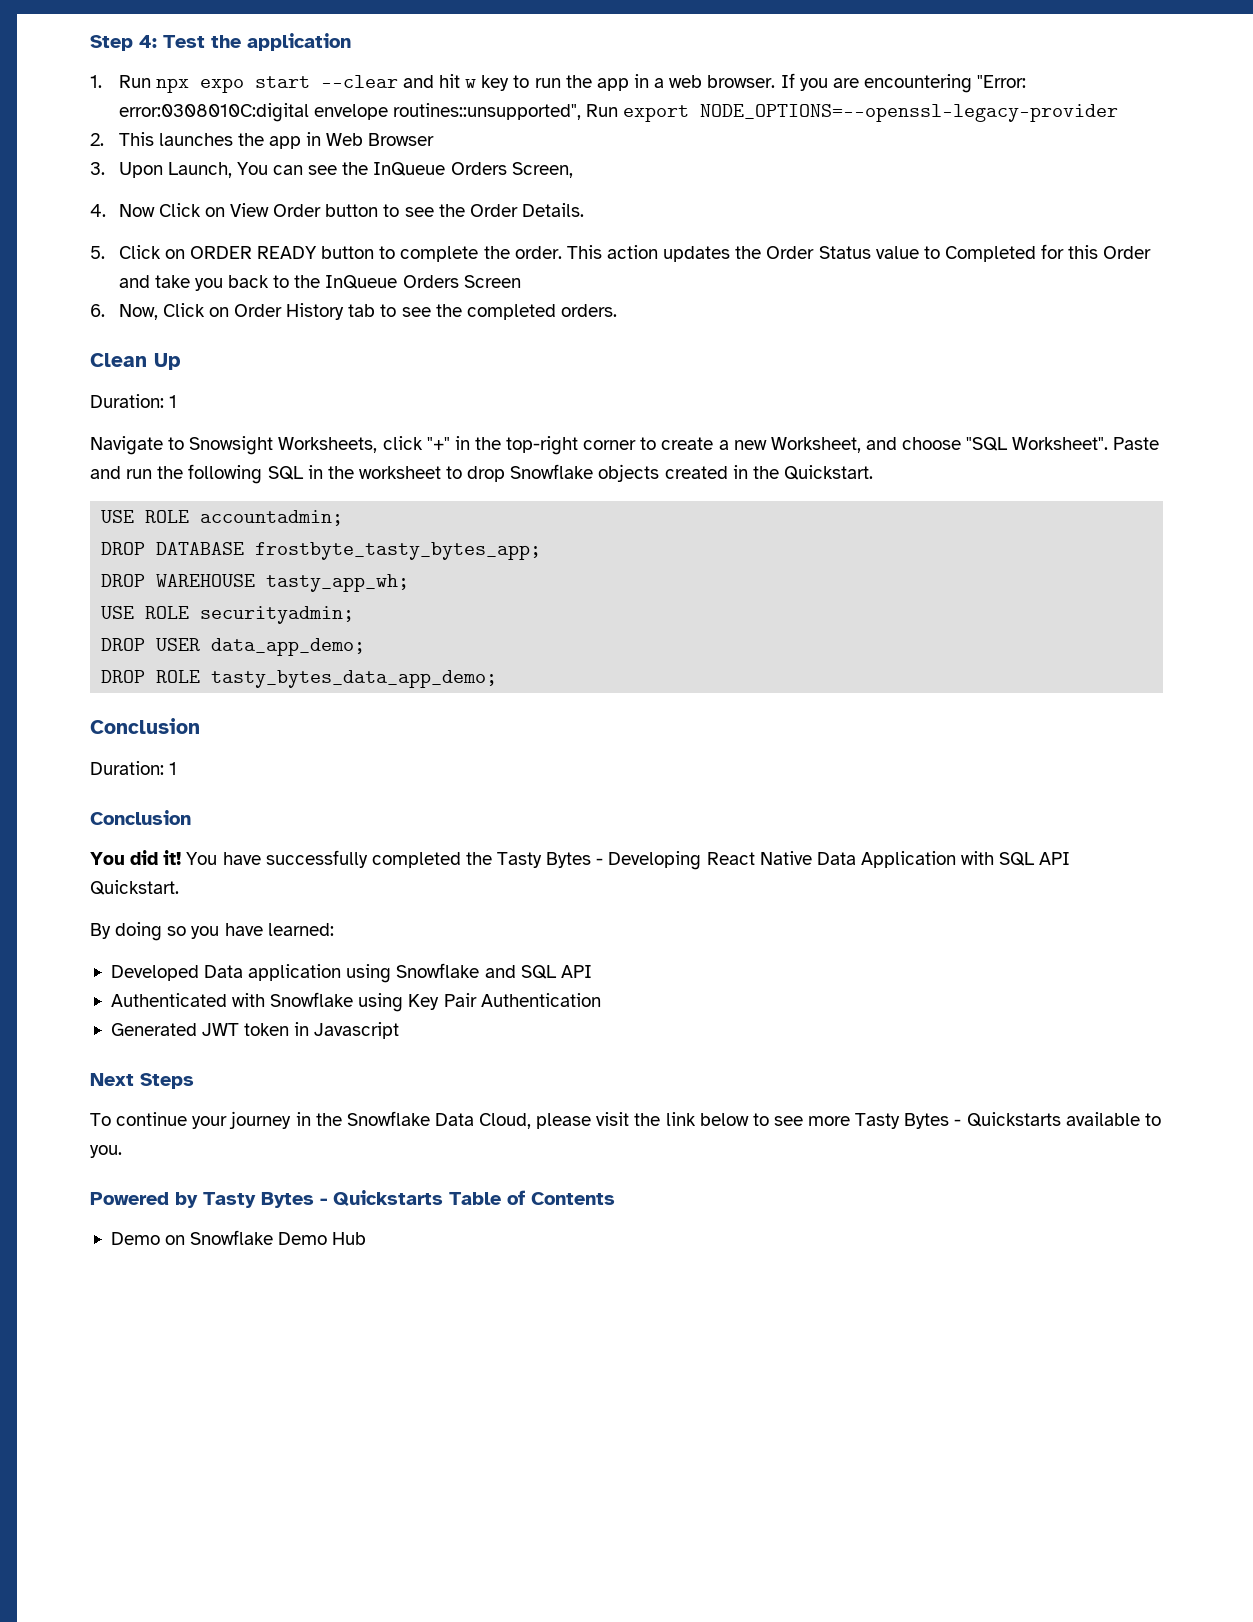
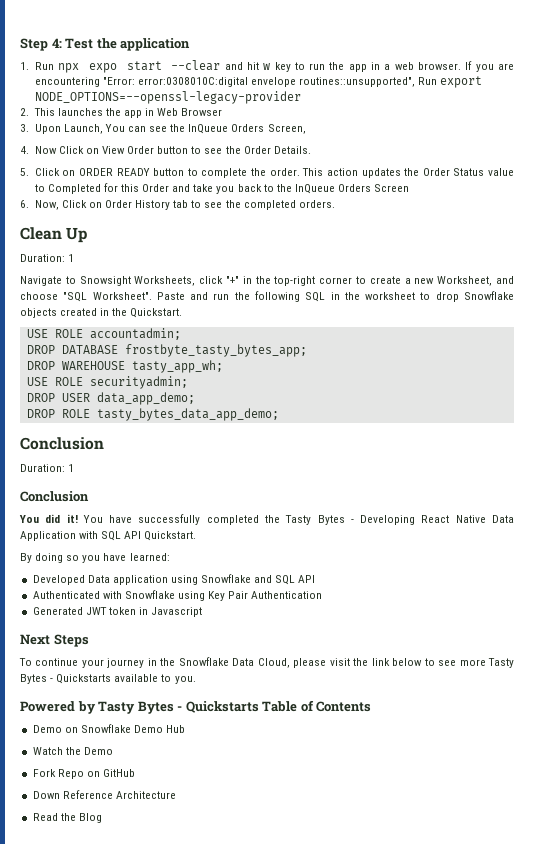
(367, 1238) none -> [32,747,113,755] [32,769,135,779] [32,790,176,799] [32,813,102,823] // Watch the Demo // Fork Repo on GitHub // Down Reference Architecture // Read the Blog

